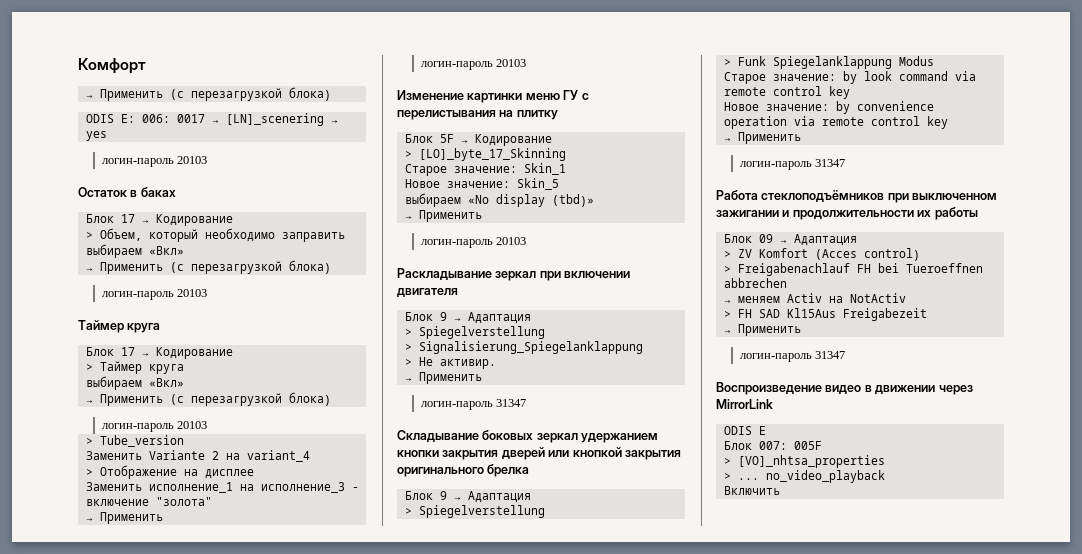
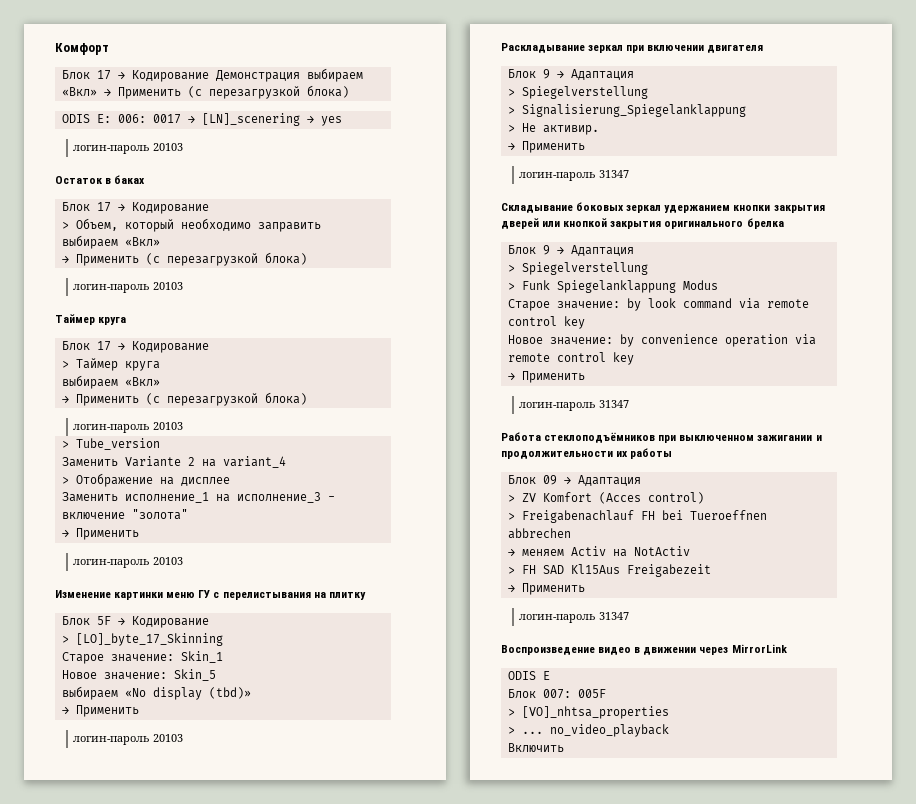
(146, 66) none -> [61,68,363,82] [61,87,97,97] Блок 17 → Кодирование Демонстрация выбираем «Вкл»

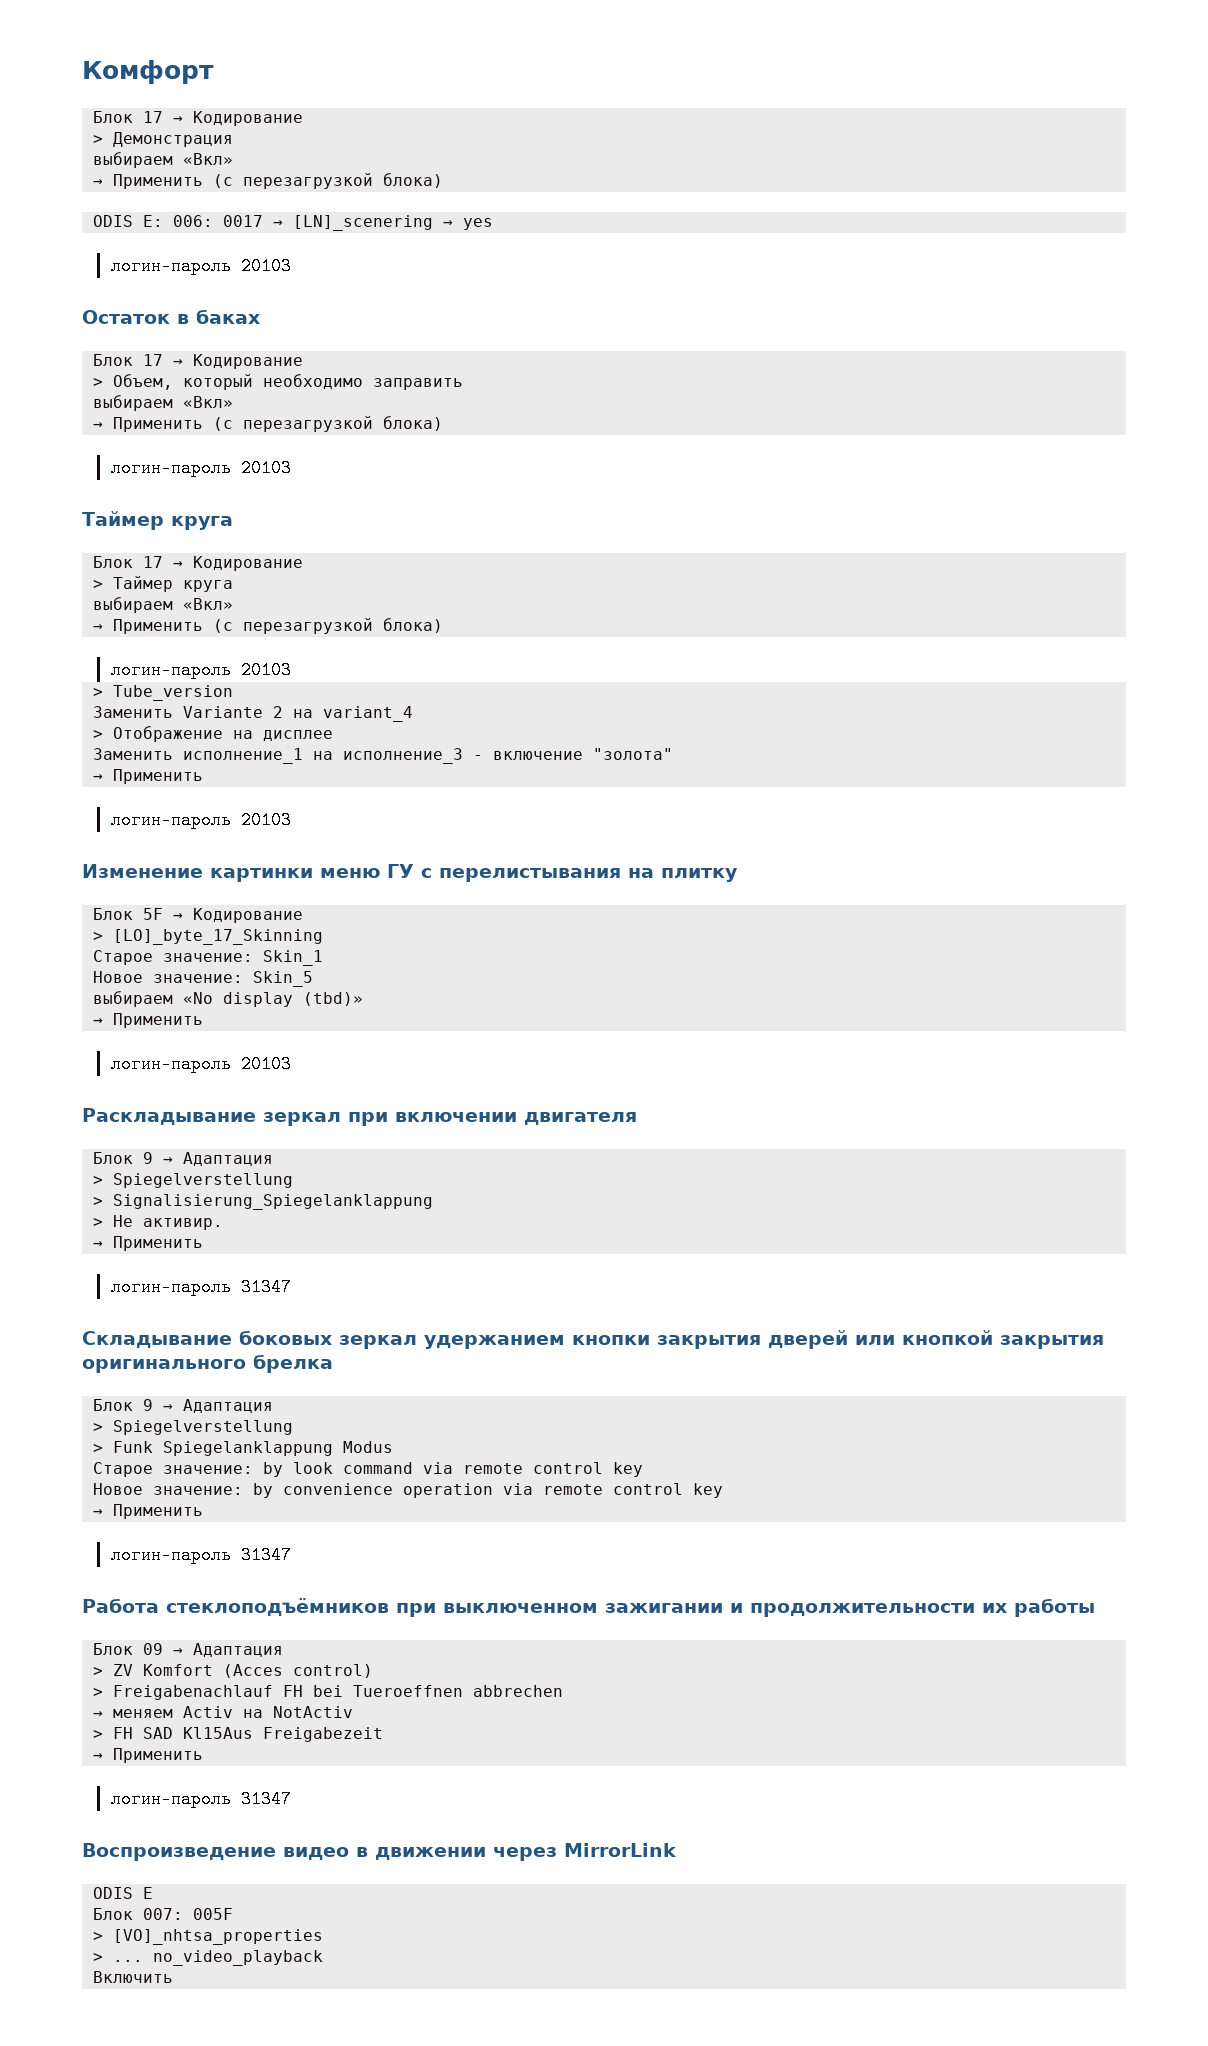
(209, 76) none -> [93,135,104,144] // >
[306,68,363,82] [61,87,97,97] выбираем «Вкл» -> [93,152,234,168] // выбираем «Вкл» //

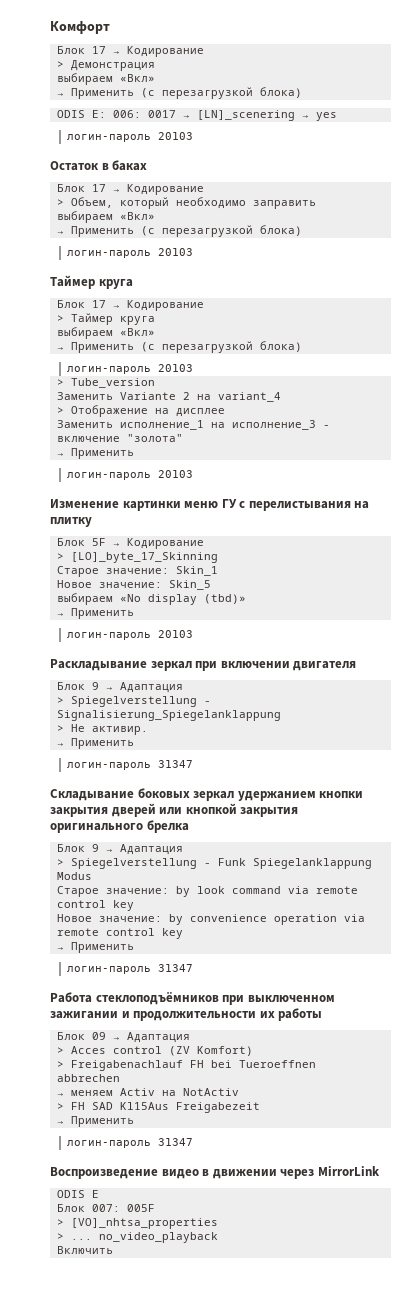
[93,1197,104,1206] // > -> [203,701,211,704] -
[93,1444,104,1453] // > -> [203,863,211,866] -
[113,1664,374,1678] ZV Komfort (Acces control) -> [70,1046,253,1056] Acces control (ZV Komfort)

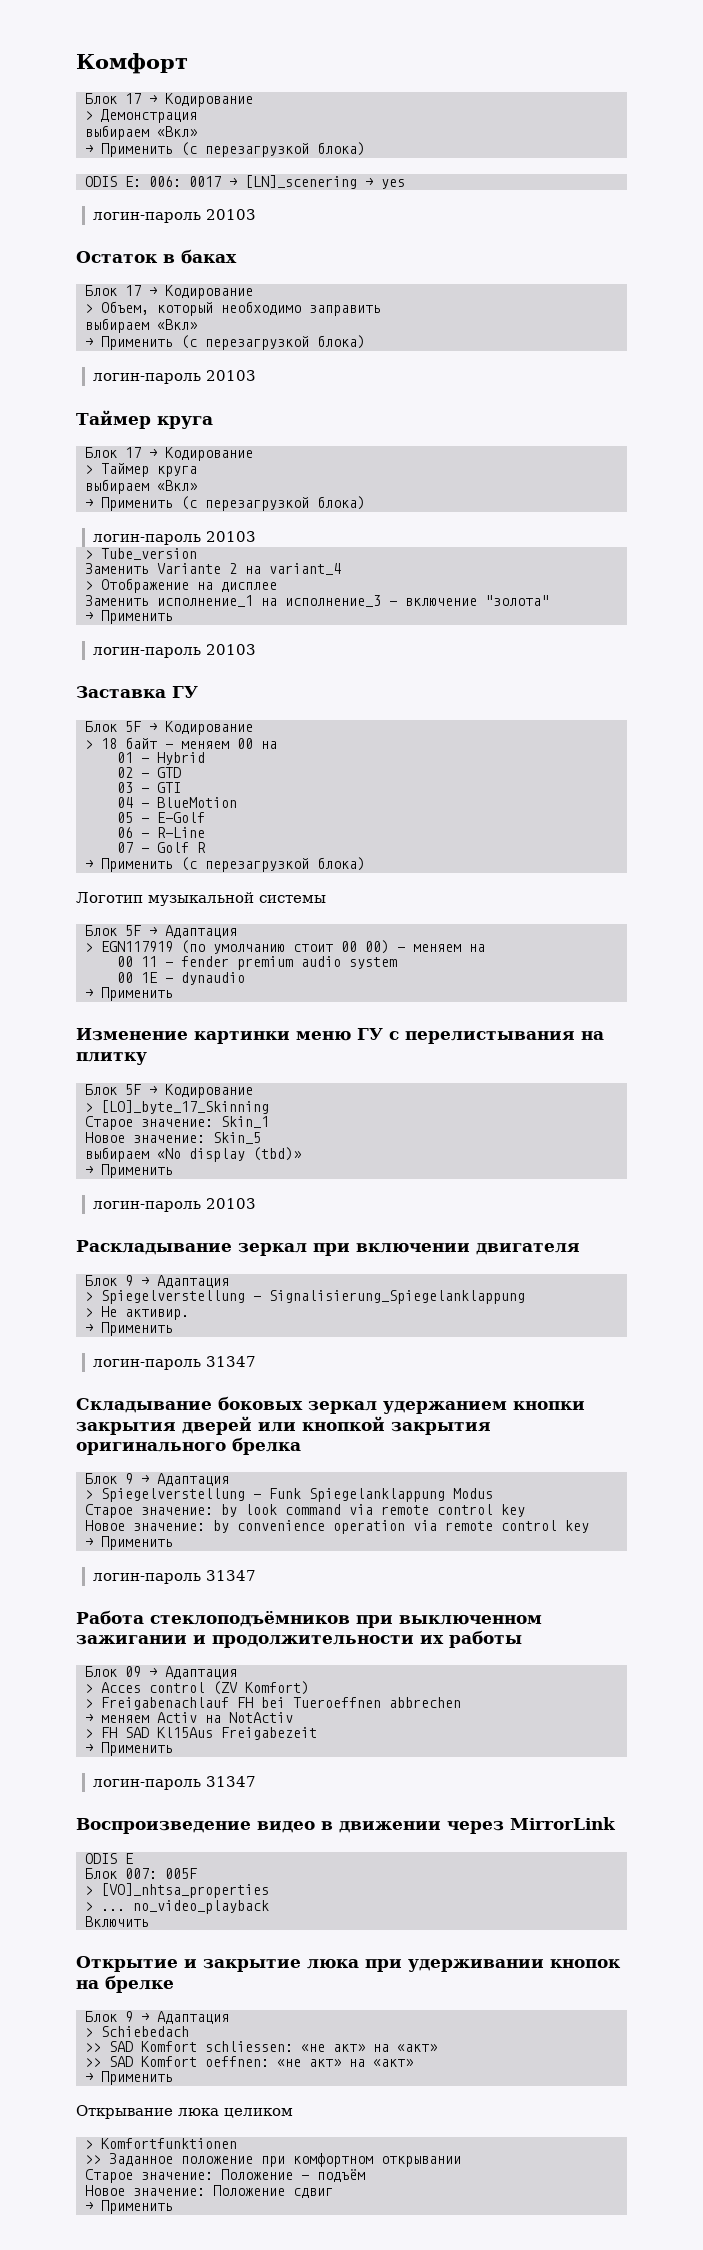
(193, 474) none -> [76,686,198,698] [85,721,253,735] [85,737,277,749] [117,752,205,765] [117,767,181,778] [117,782,181,793] [117,797,237,808] [117,812,205,823] [117,827,205,838] [117,842,206,853] [85,857,365,872] [76,892,326,906] [85,925,237,938] [85,940,485,954] [117,956,397,970] [117,972,245,985] [85,987,173,1001] // Заставка ГУ // Блок 5F → Кодирование // > 18 байт - меняем 00 на // 01 — Hybrid // 02 — GTD // 03 — GTI // 04 — BlueMotion // 05 — E-Golf // 06 — R-Line // 07 — Golf R // → Применить (с перезагрузкой блока) // Логотип музыкальной системы // Блок 5F → Адаптация // > EGN117919 (по умолчанию стоит 00 00) - меняем на // 00 11 — fender premium audio system // 00 1E — dynaudio // → Применить
(113, 1250) none -> [76,1956,621,1972] [76,1975,174,1993] [85,2011,229,2024] [85,2026,189,2037] [85,2041,437,2052] [85,2056,413,2067] [85,2071,173,2085] [76,2105,293,2119] [85,2138,237,2149] [85,2153,461,2167] [85,2169,365,2183] [85,2185,333,2198] [85,2200,173,2214] // Открытие и закрытие люка при удерживании кнопок на брелке // Блок 9 → Адаптация // > Schiebedach // >> SAD Komfort schliessen: «не акт» на «акт» // >> SAD Komfort oeffnen: «не акт» на «акт» // → Применить // Открывание люка целиком // > Komfortfunktionen // >> Заданное положение при комфортном открывании // Старое значение: Положение — подъём // Новое значение: Положение сдвиг // → Применить

